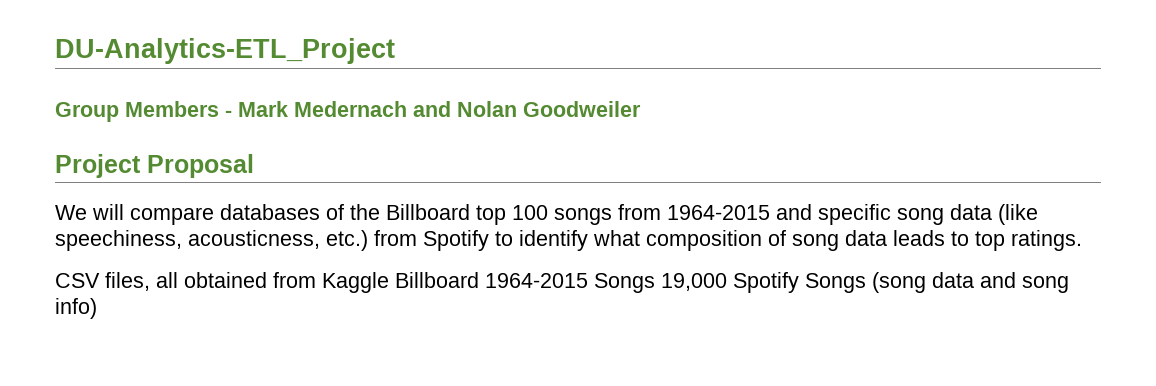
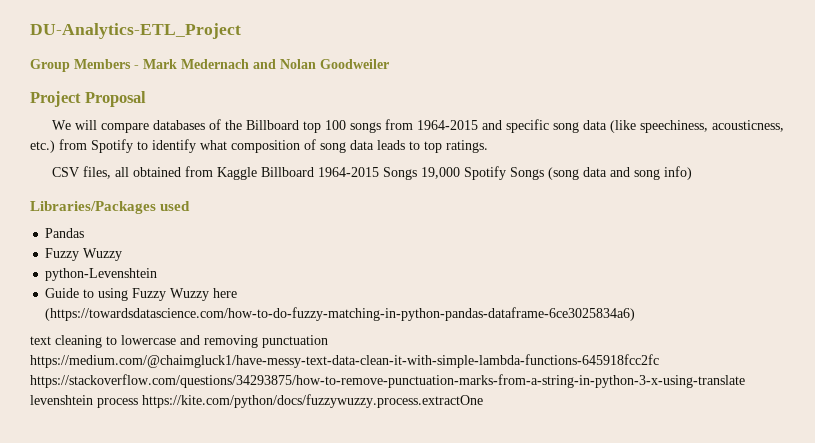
(97, 308) none -> [30,201,191,214] [45,228,85,238] [45,248,123,261] [45,268,158,281] [45,288,238,301] [45,307,636,321] [30,335,328,348] [30,354,659,368] [30,374,745,388] [30,394,483,408] // Libraries/Packages used // Pandas // Fuzzy Wuzzy // python-Levenshtein // Guide to using Fuzzy Wuzzy here (https://towardsdatascience.com/how-to-do-fuzzy-matching-in-python-pandas-dataframe-6ce3025834a6) // text cleaning to lowercase and removing punctuation https://medium.com/@chaimgluck1/have-messy-text-data-clean-it-with-simple-lambda-functions-645918fcc2fc https://stackoverflow.com/questions/34293875/how-to-remove-punctuation-marks-from-a-string-in-python-3-x-using-translate levenshtein process https://kite.com/python/docs/fuzzywuzzy.process.extractOne

